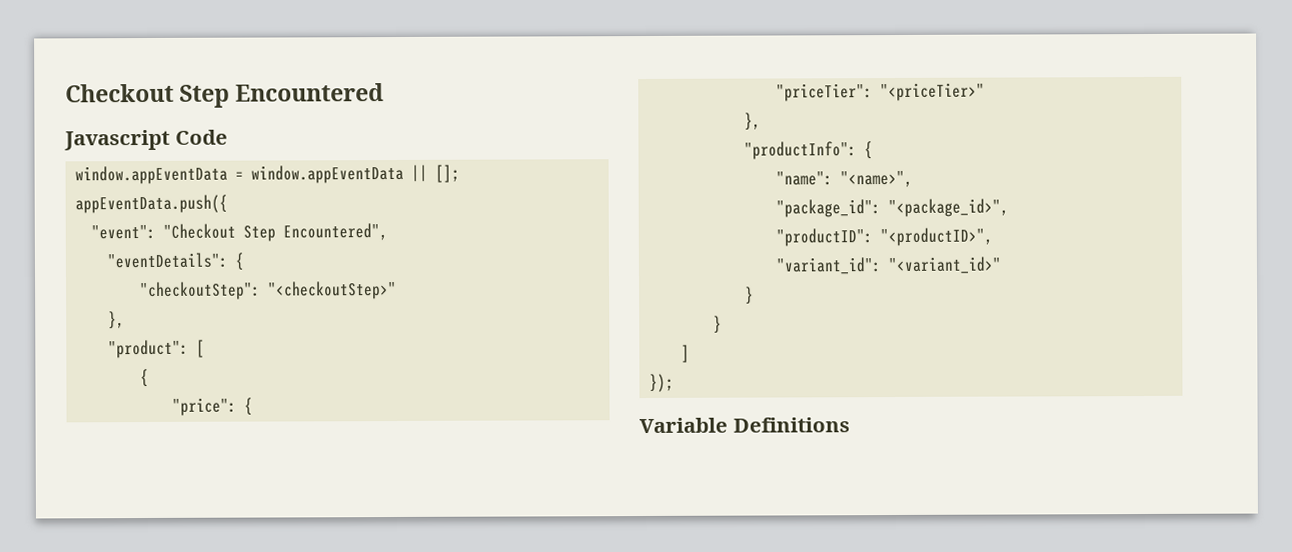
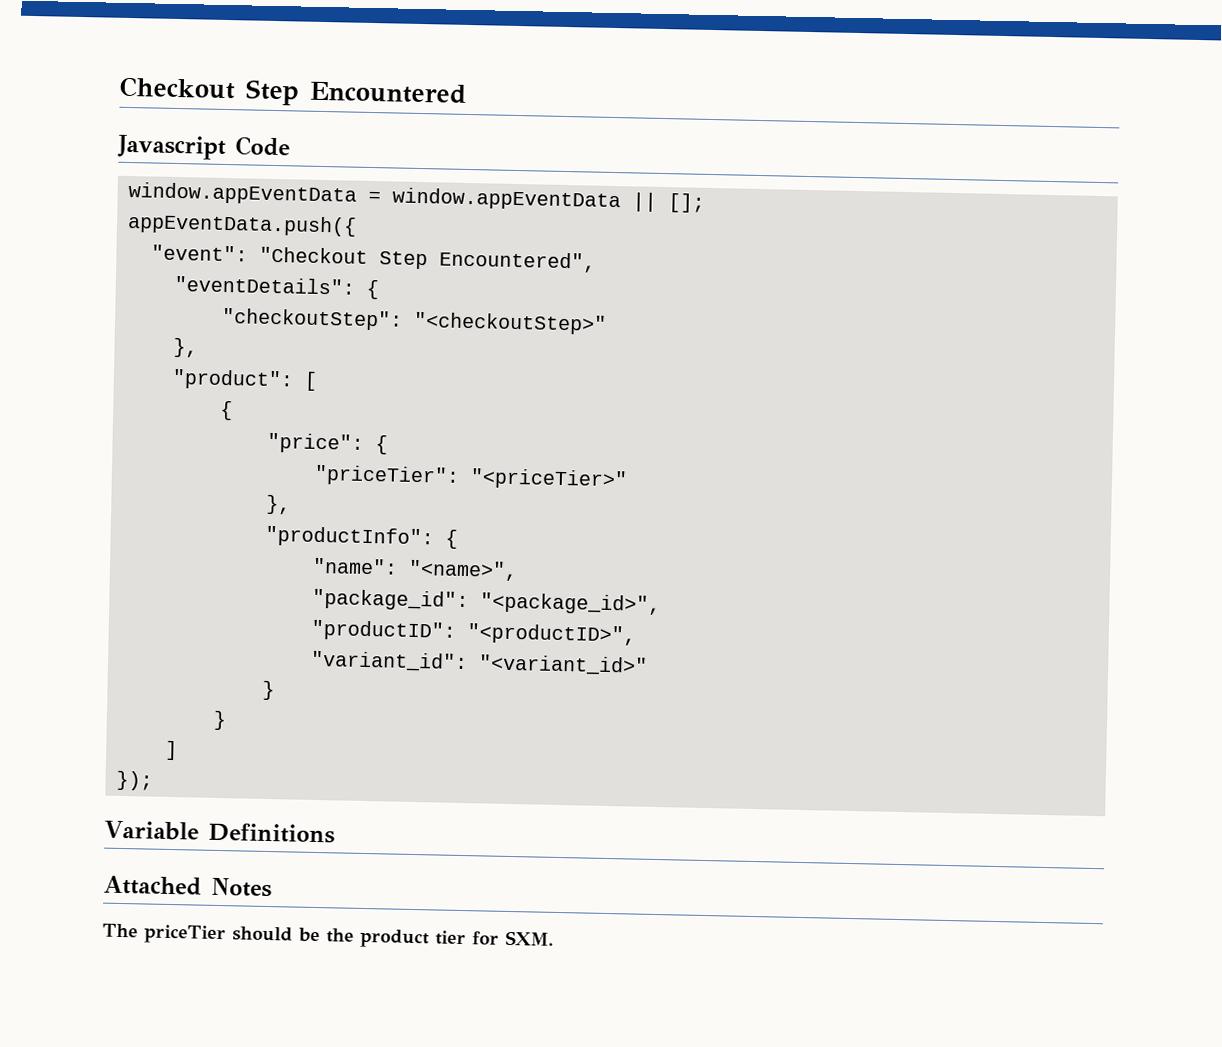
(850, 425) none -> [103,875,272,898] [102,923,554,949] // Attached Notes // The priceTier should be the product tier for SXM.

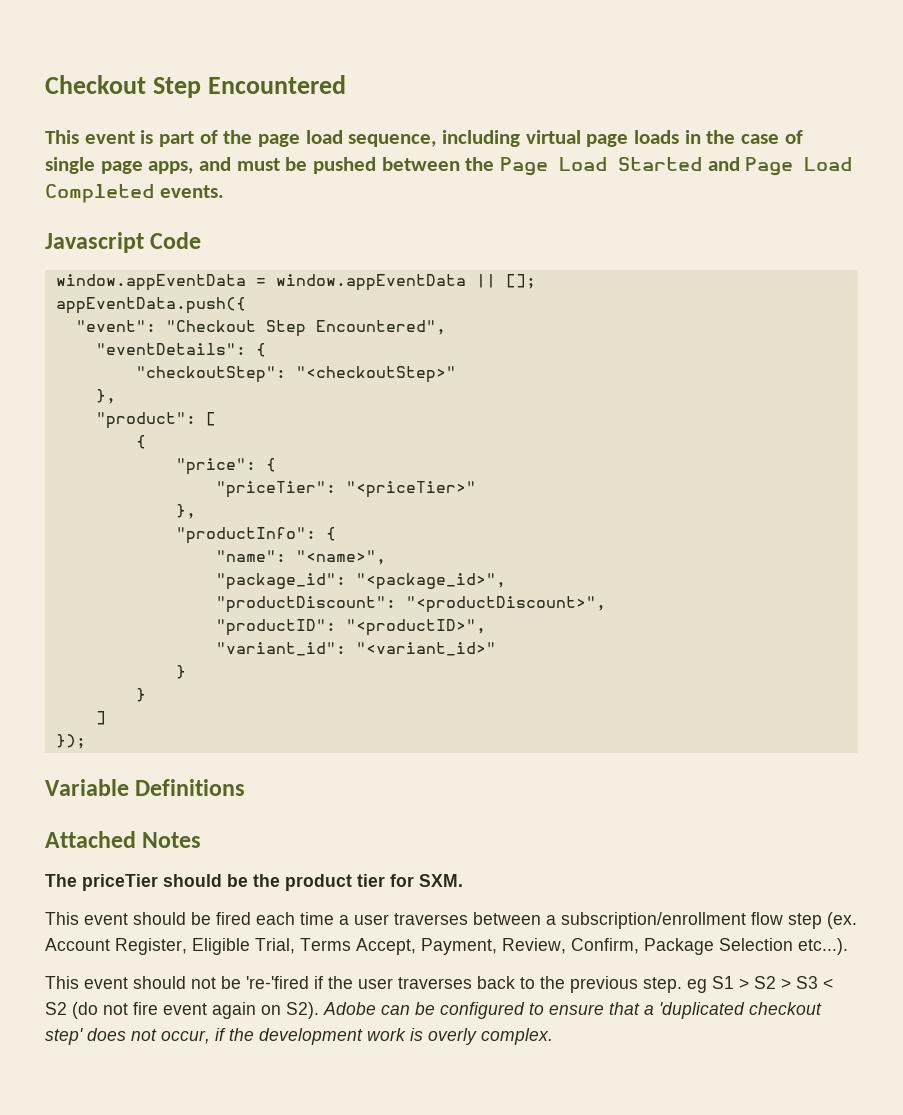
(467, 92) none -> [45,130,803,147] [45,157,853,176] [45,184,224,203] // This event is part of the page load sequence, including virtual page loads in the case of single page apps, and must be pushed between the Page Load Started and Page Load Completed events.
(662, 604) none -> [215,596,606,613] // "productDiscount": "<productDiscount>",
(554, 938) none -> [45,912,857,929] [45,938,848,955] [45,976,833,993] [45,1002,822,1019] [45,1028,553,1045] // This event should be fired each time a user traverses between a subscription/enrollment flow step (ex. Account Register, Eligible Trial, Terms Accept, Payment, Review, Confirm, Package Selection etc...). // This event should not be 're-'fired if the user traverses back to the previous step. eg S1 > S2 > S3 < S2 (do not fire event again on S2). Adobe can be configured to ensure that a 'duplicated checkout step' does not occur, if the development work is overly complex.

